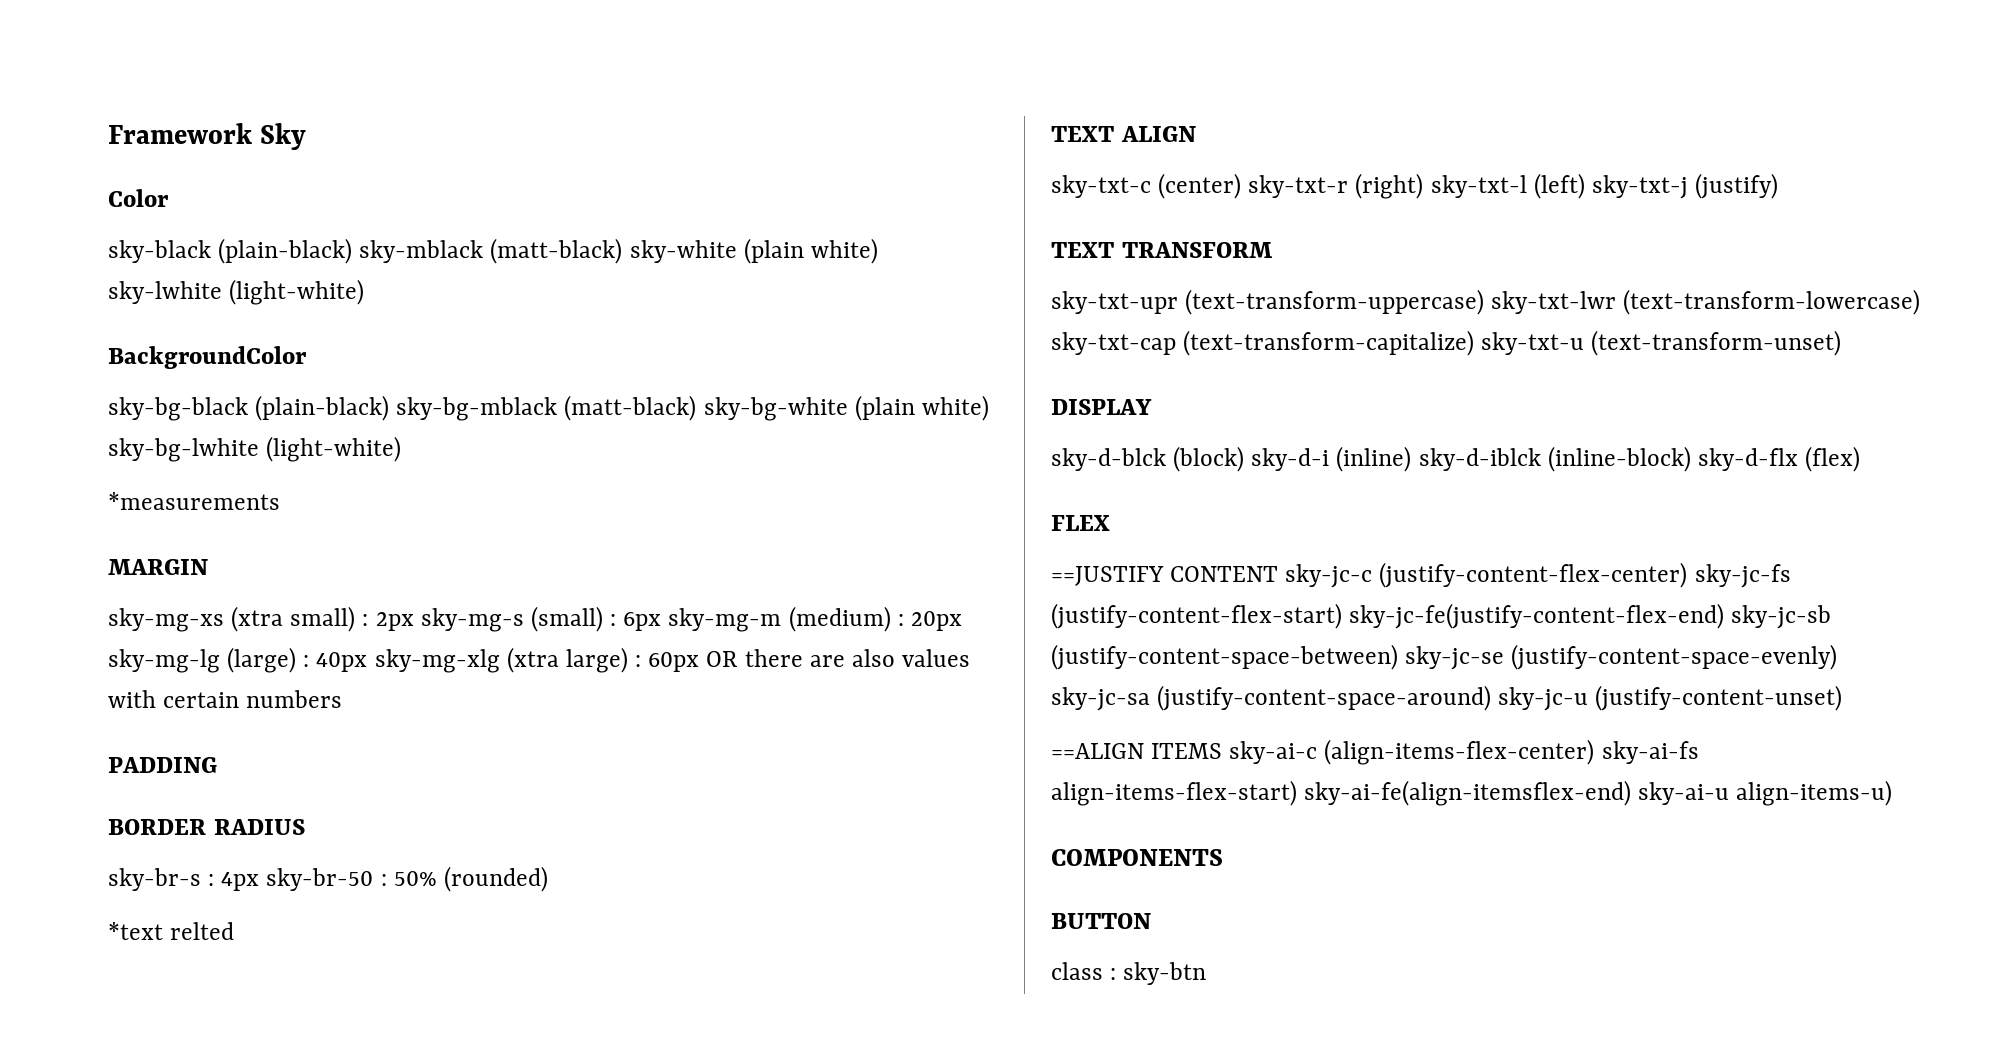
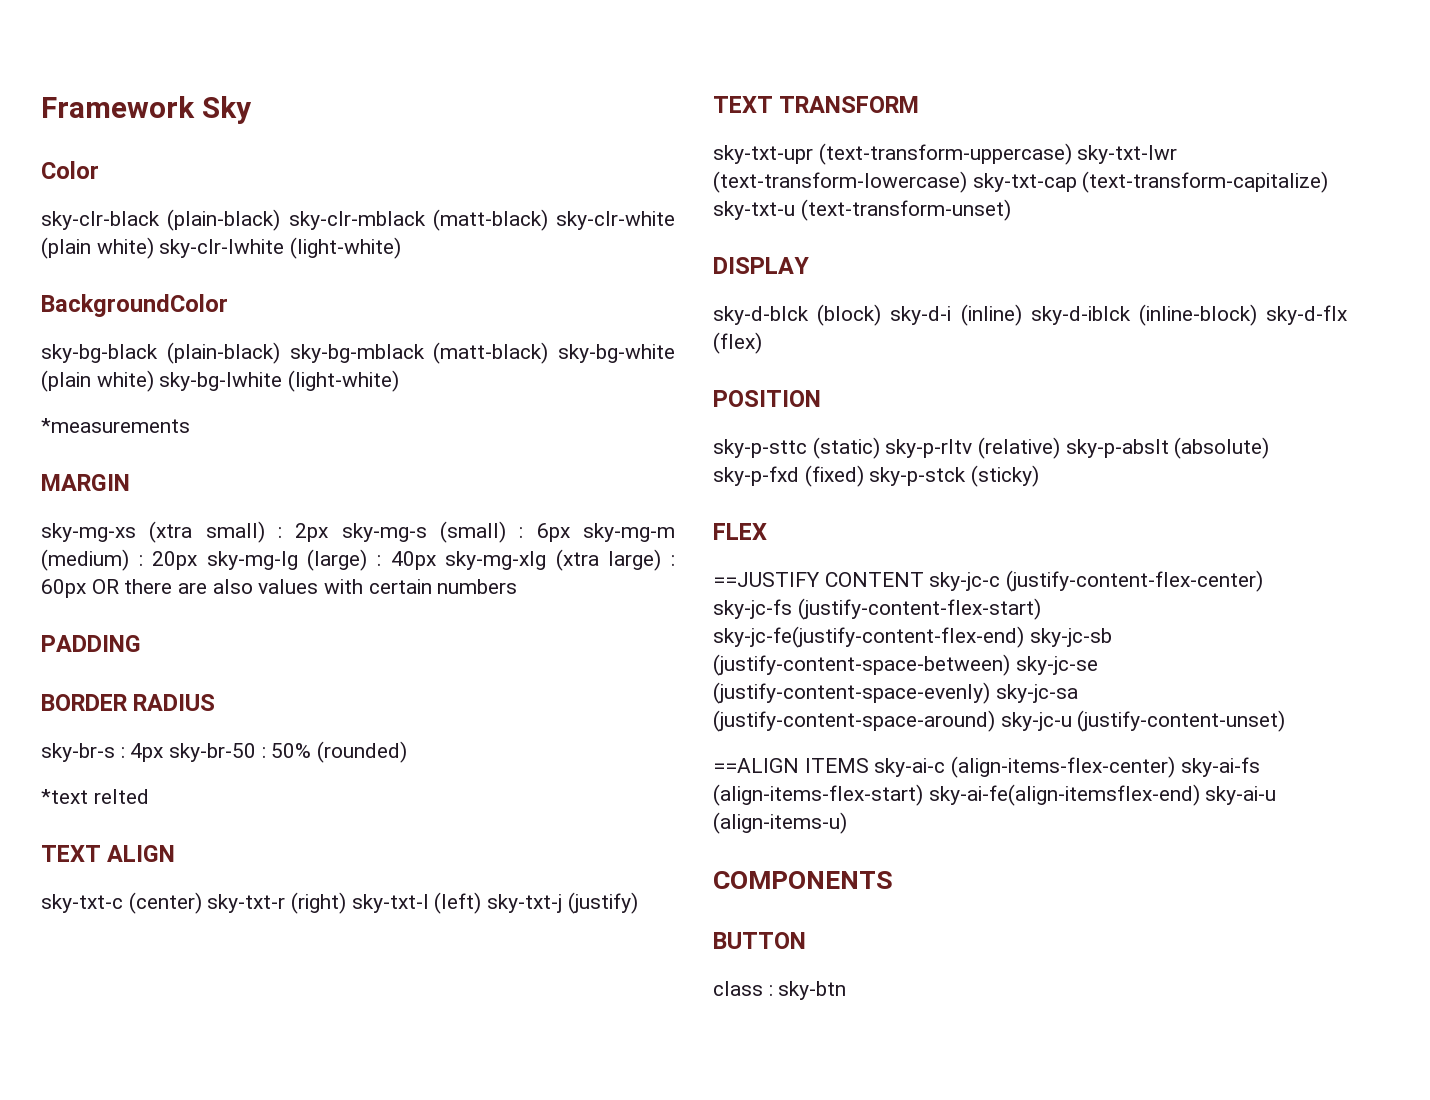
[108,238,878,264] [108,281,222,304] sky-black (plain-black) sky-mblack (matt-black) sky-white (plain white) sky-lwhite -> [41,209,675,231] [41,237,285,259] sky-clr-black (plain-black) sky-clr-mblack (matt-black) sky-clr-white (plain white) sky-clr-lwhite
(1861, 459) none -> [713,390,821,407] [713,437,1270,459] [713,465,1040,487] // POSITION // sky-p-sttc (static) sky-p-rltv (relative) sky-p-abslt (absolute) sky-p-fxd (fixed) sky-p-stck (sticky)
[1051,780,1297,806] align-items-flex-start) -> [713,784,923,806] (align-items-flex-start)
[1736,780,1893,806] align-items-u) -> [713,812,847,834] (align-items-u)

